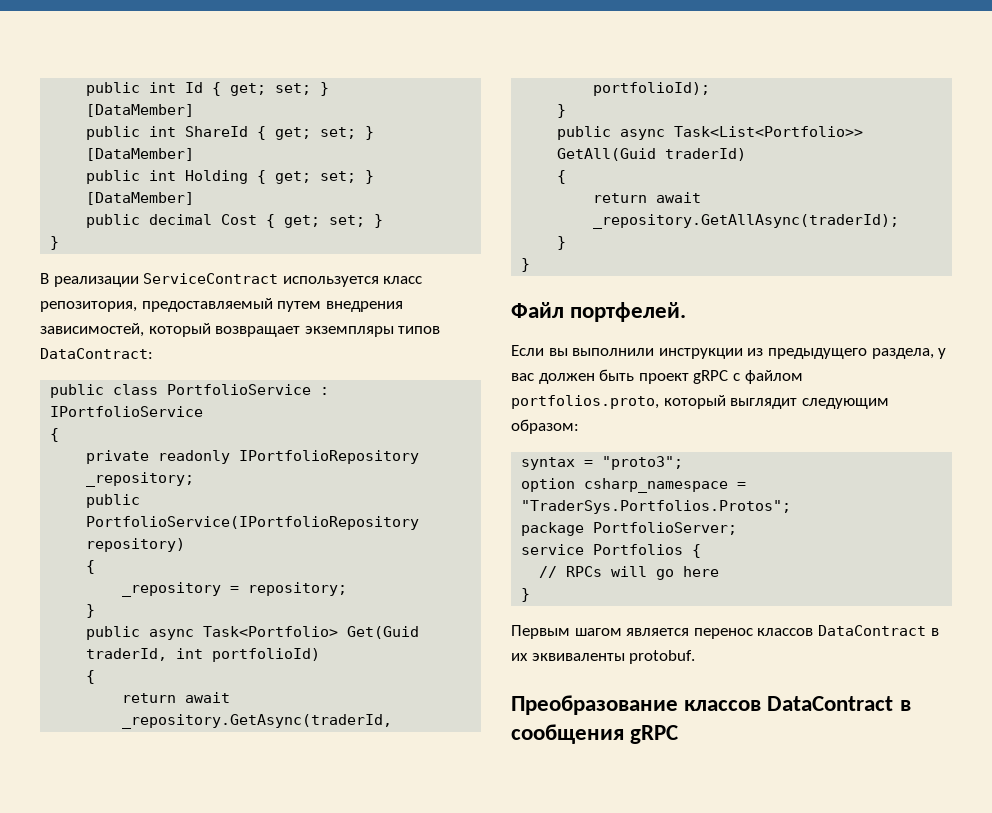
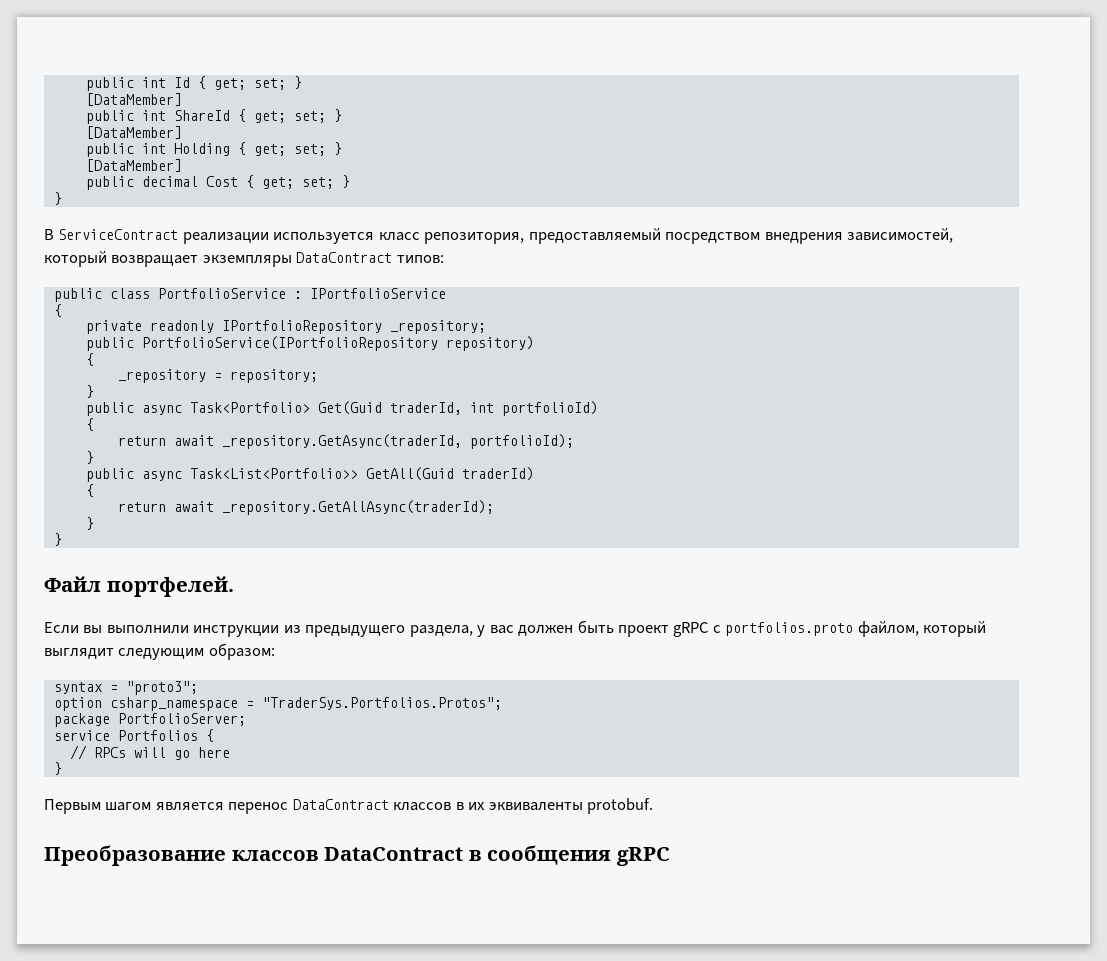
[53,273,279,287] реализации ServiceContract -> [58,229,269,244] ServiceContract реализации
[277,301,322,312] путем -> [665,232,761,244] посредством
[398,326,441,334] [40,348,153,359] типов DataContract: -> [296,252,444,263] DataContract типов:
[744,370,803,384] [511,395,659,409] файлом portfolios.proto, -> [725,621,919,637] portfolios.proto файлом,
[757,625,926,636] классов DataContract -> [292,799,452,811] DataContract классов

